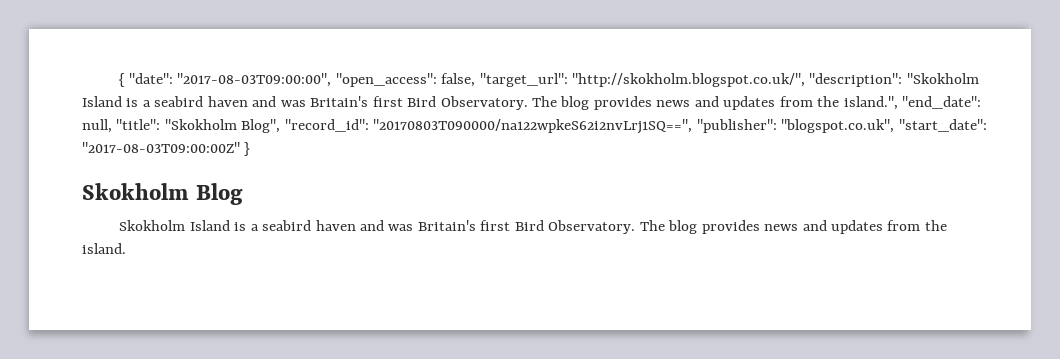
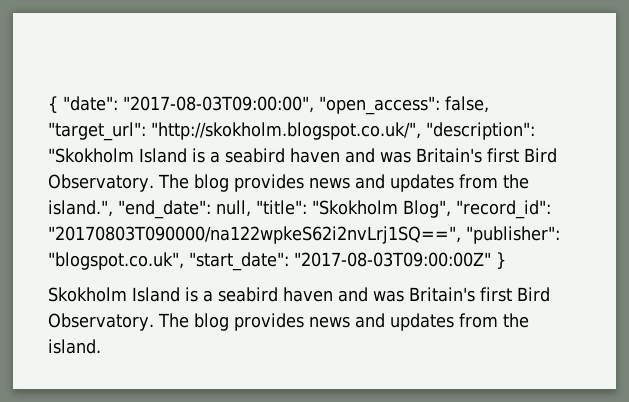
[82,183,244,205] // Skokholm Blog -> (506, 260) none

